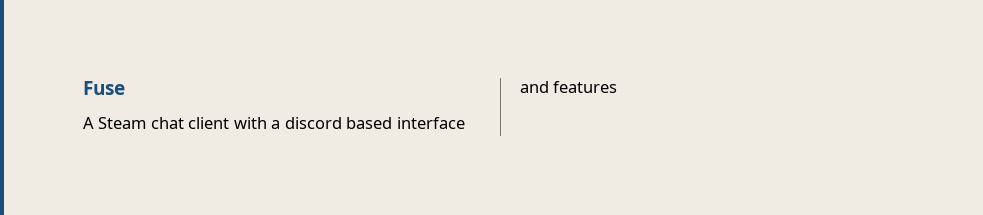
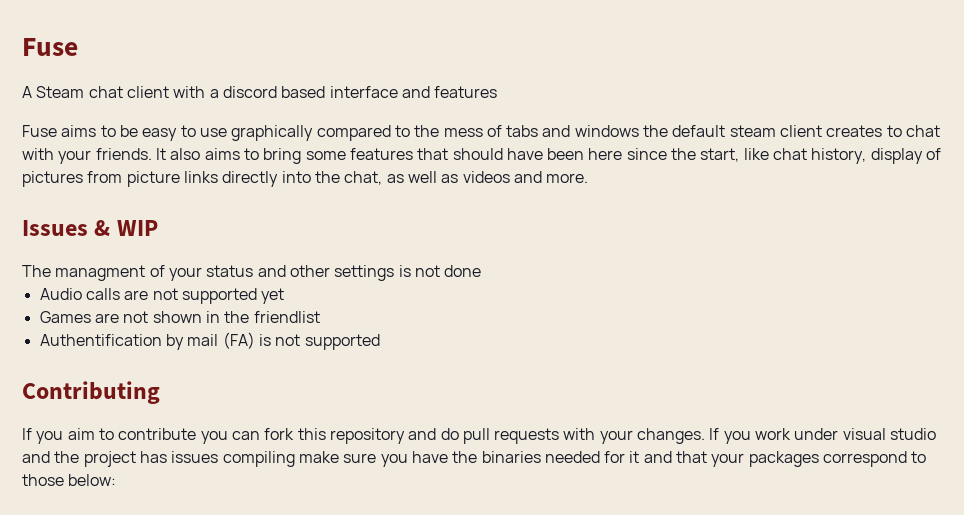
(618, 87) none -> [22,125,941,141] [22,148,942,164] [22,171,589,187] [22,220,158,236] [22,265,482,281] [39,288,285,304] [39,311,320,323] [39,332,380,350] [22,381,160,404] [22,428,937,444] [22,451,927,467] [22,474,117,486] // Fuse aims to be easy to use graphically compared to the mess of tabs and windows the default steam client creates to chat with your friends. It also aims to bring some features that should have been here since the start, like chat history, display of pictures from picture links directly into the chat, as well as videos and more. // Issues & WIP // The managment of your status and other settings is not done // Audio calls are not supported yet // Games are not shown in the friendlist // Authentification by mail (FA) is not supported // Contributing // If you aim to contribute you can fork this repository and do pull requests with your changes. If you work under visual studio and the project has issues compiling make sure you have the binaries needed for it and that your packages correspond to those below:

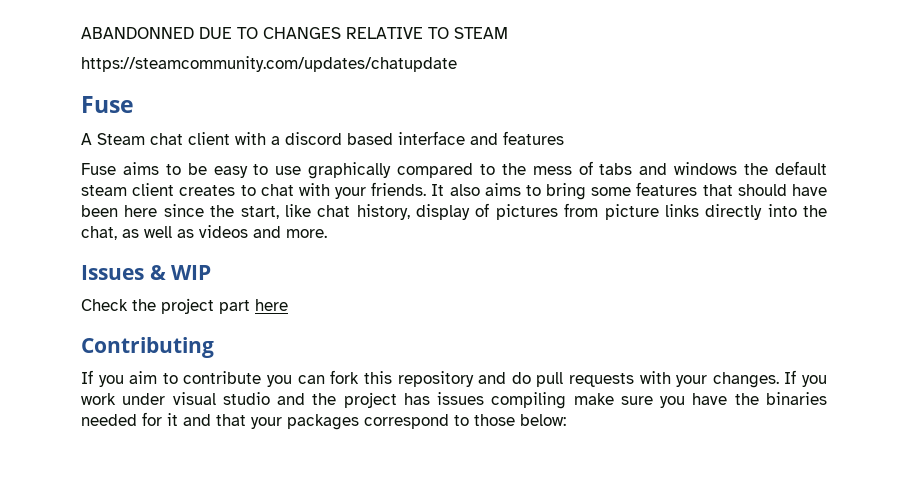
(22, 47) none -> [81,27,508,39] [81,56,457,72] ABANDONNED DUE TO CHANGES RELATIVE TO STEAM // https://steamcommunity.com/updates/chatupdate //
[22,265,482,281] [39,288,285,304] [39,311,320,323] [39,332,380,350] The managment of your status and other settings is not done // Audio calls are not supported yet // Games are not shown in the friendlist // Authentification by mail (FA) is not supported -> [81,298,288,314] Check the project part here

